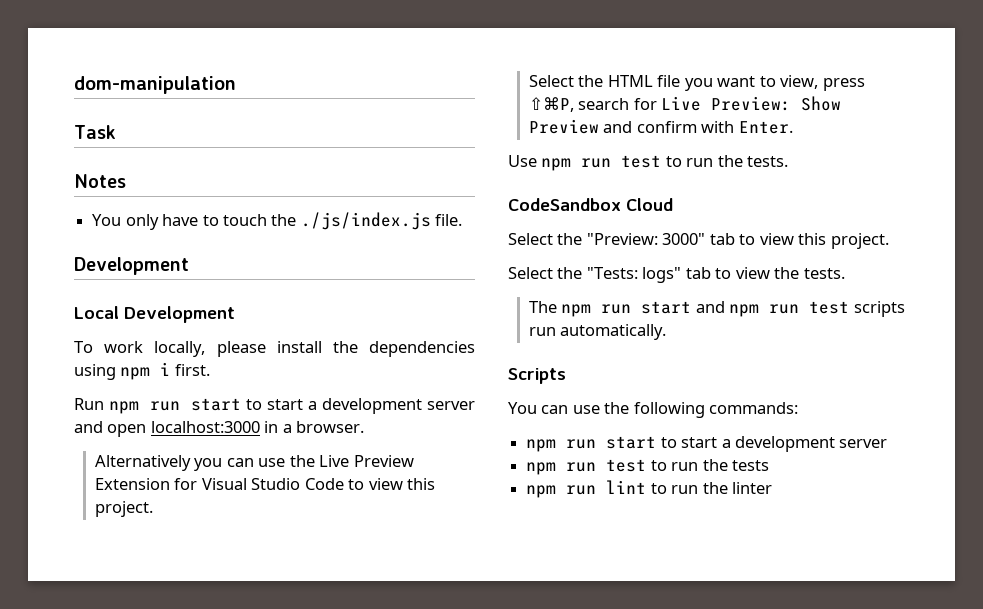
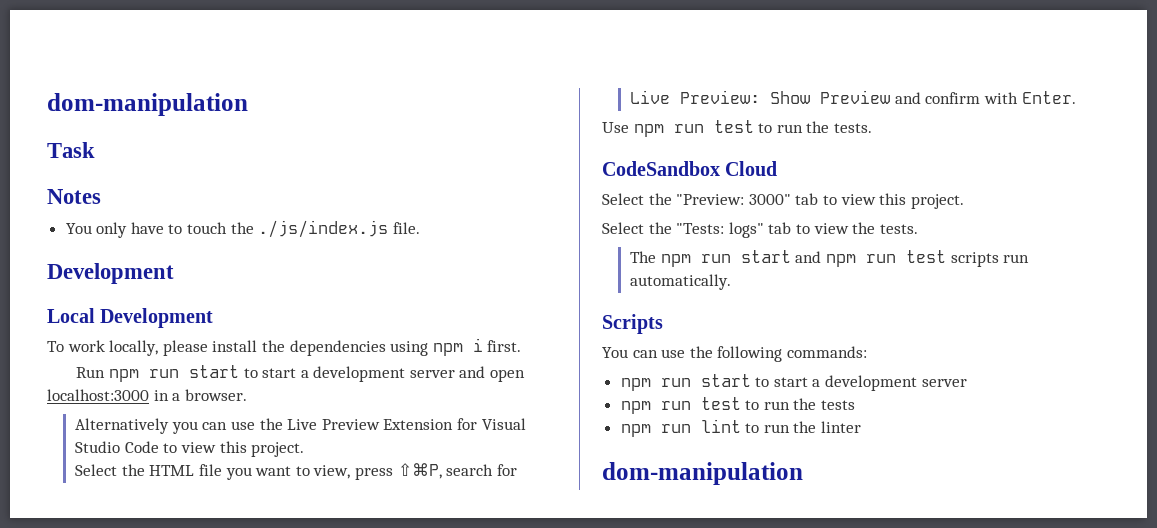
(772, 488) none -> [602,462,803,485] // dom-manipulation

